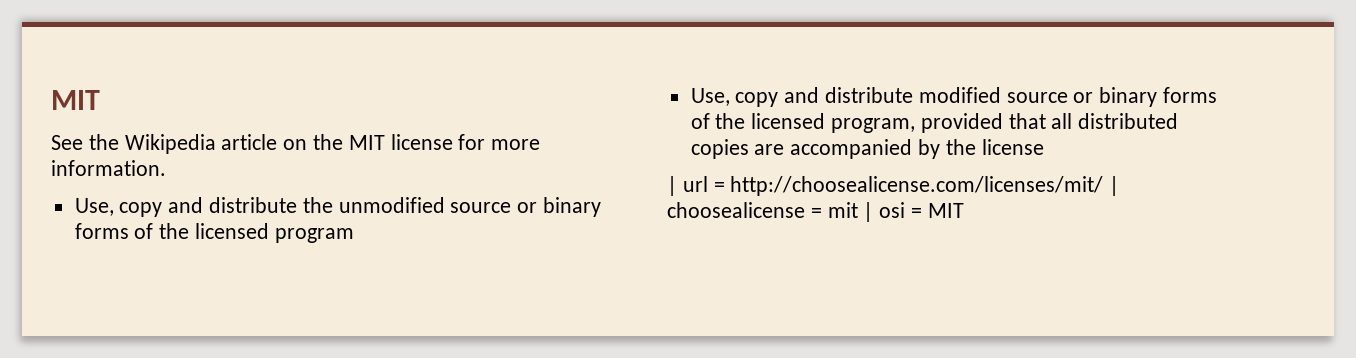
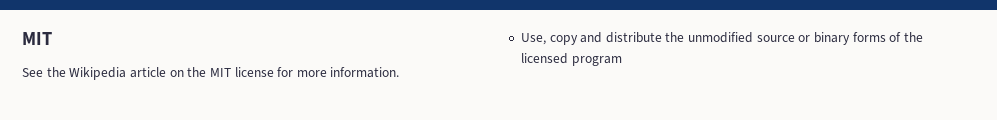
[690,87,1218,107] [690,113,1179,133] [690,139,1044,159] [667,176,1120,196] [667,202,964,222] // Use, copy and distribute modified source or binary forms of the licensed program, provided that all distributed copies are accompanied by the license // | url = http://choosealicense.com/licenses/mit/ | choosealicense = mit | osi = MIT -> (622, 61) none

